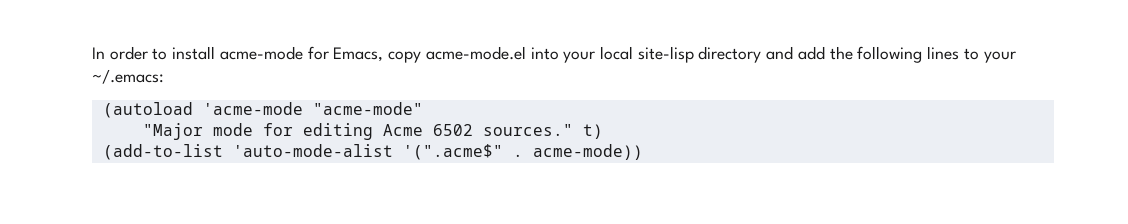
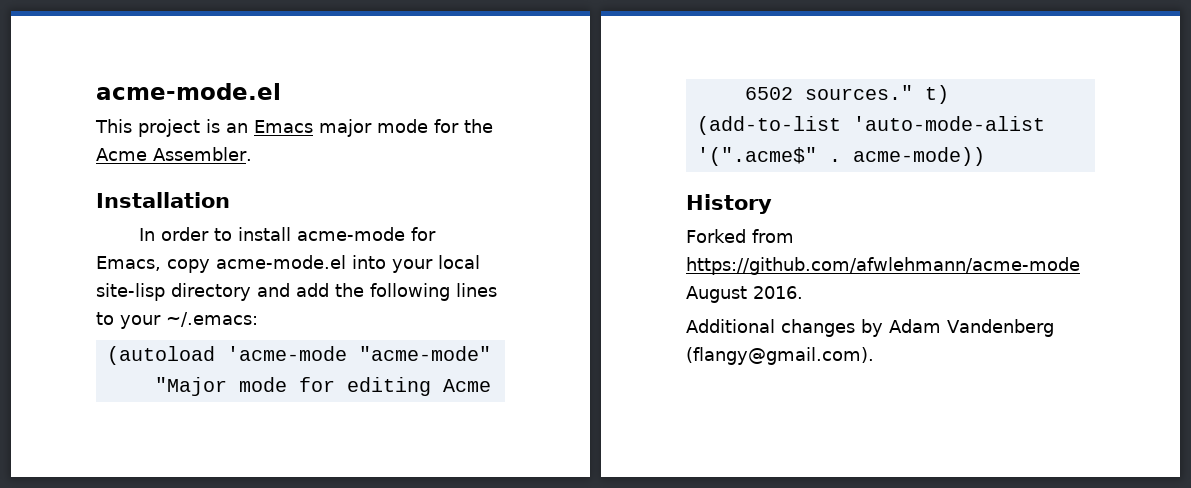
(92, 53) none -> [96,83,281,100] [95,119,493,137] [96,147,252,161] [96,192,230,208] acme-mode.el // This project is an Emacs major mode for the Acme Assembler. // Installation //
(643, 152) none -> [686,194,772,214] [686,229,794,243] [686,257,1080,275] [686,286,803,303] [686,319,1054,337] [686,347,874,365] // History // Forked from https://github.com/afwlehmann/acme-mode August 2016. // Additional changes by Adam Vandenberg (flangy@gmail.com).

